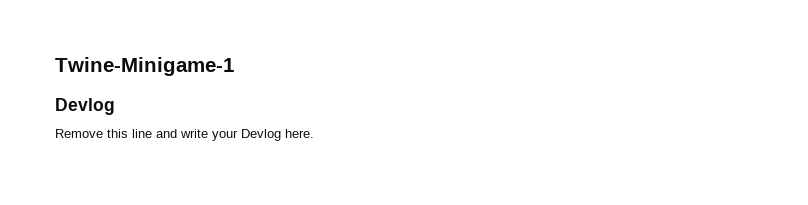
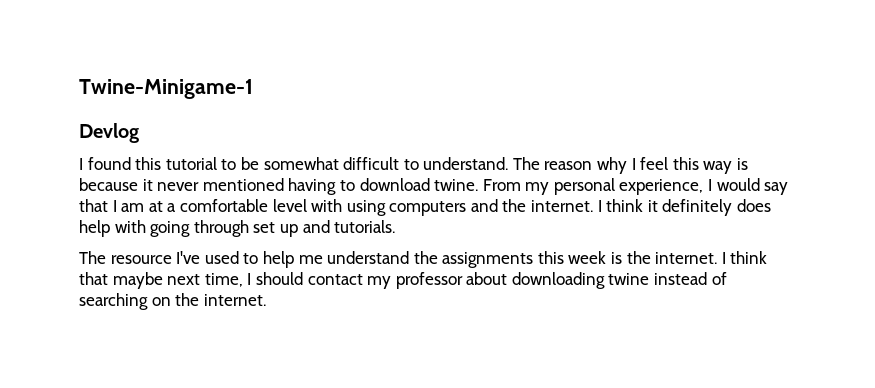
[55,129,314,141] Remove this line and write your Devlog here. -> [79,157,749,174] [79,178,789,195] [79,199,772,216] [79,220,396,237] [79,251,768,268] [79,272,727,289] [79,293,266,310] I found this tutorial to be somewhat difficult to understand. The reason why I feel this way is because it never mentioned having to download twine. From my personal experience, I would say that I am at a comfortable level with using computers and the internet. I think it definitely does help with going through set up and tutorials. // The resource I've used to help me understand the assignments this week is the internet. I think that maybe next time, I should contact my professor about downloading twine instead of searching on the internet.

